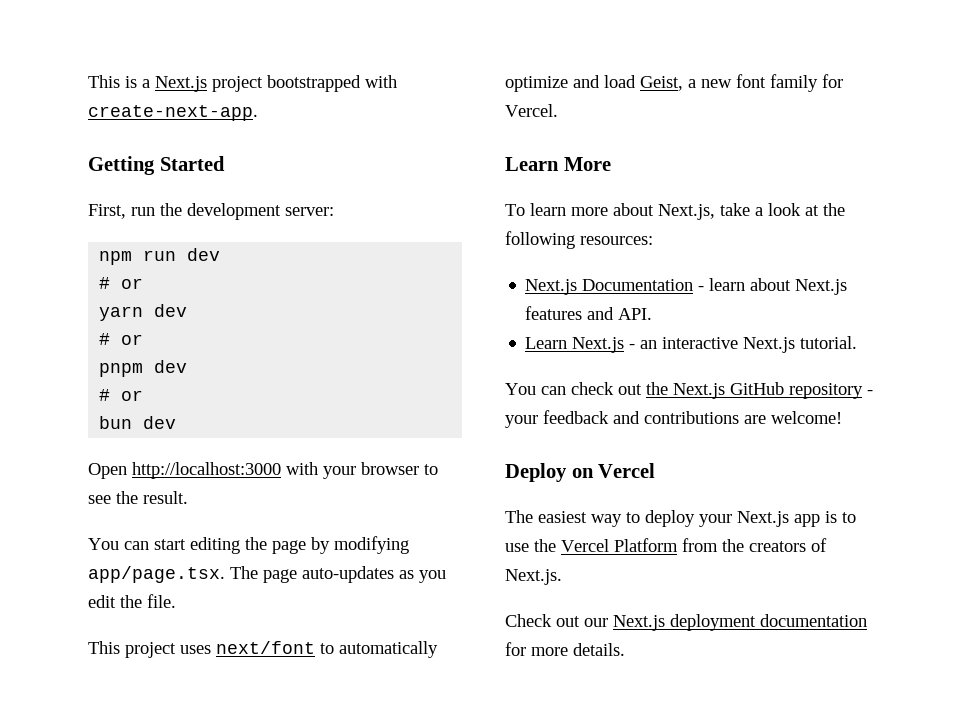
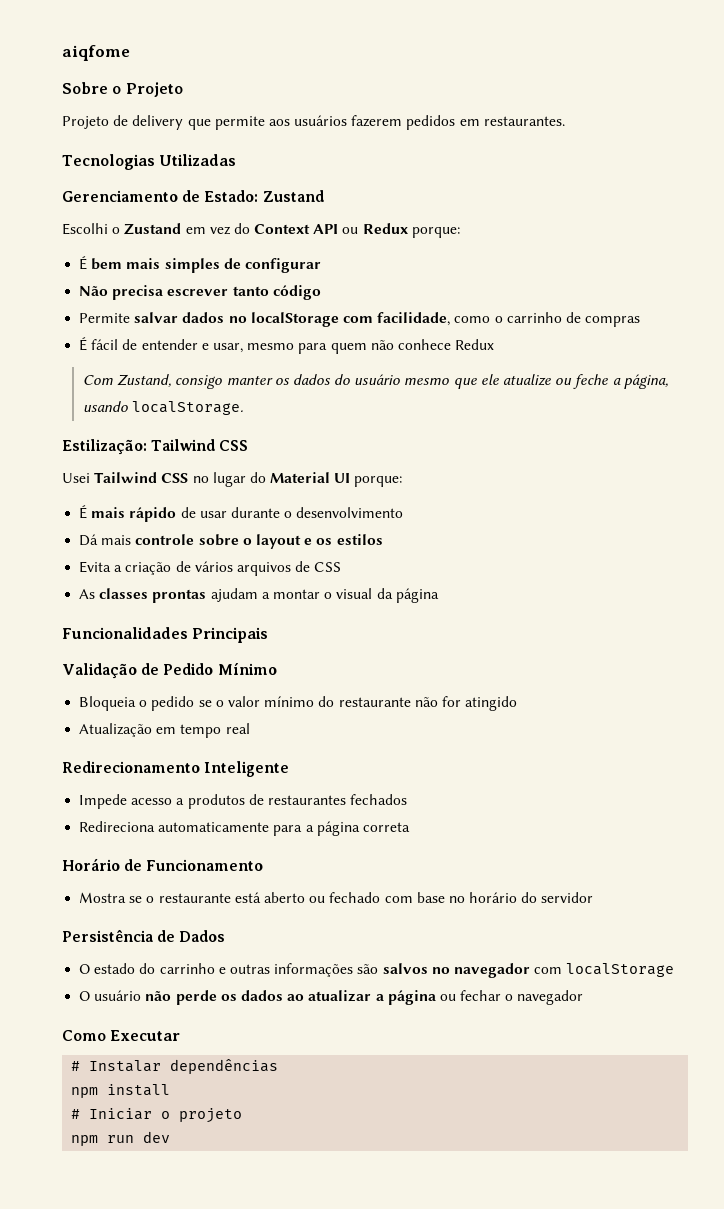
[88,75,397,92] [88,105,258,121] [88,156,225,175] [88,203,334,220] [99,248,221,265] [99,277,144,289] [99,304,188,321] [99,333,144,345] [99,360,188,377] [99,389,144,401] [99,416,177,429] [88,462,438,479] [88,491,188,504] [88,536,409,554] [88,566,446,583] [88,594,176,608] [88,641,438,658] [505,74,843,92] [505,104,558,117] [505,157,611,171] [505,203,845,220] [505,231,653,249] [525,278,848,295] [525,306,653,320] [525,336,858,353] [505,382,873,399] [505,410,842,428] [505,463,656,482] [505,510,856,527] [505,538,827,552] [505,569,562,585] [505,614,867,631] [505,642,625,656] This is a Next.js project bootstrapped with create-next-app. // Getting Started // First, run the development server: // npm run dev // # or // yarn dev // # or // pnpm dev // # or // bun dev // Open http://localhost:3000 with your browser to see the result. // You can start editing the page by modifying app/page.tsx. The page auto-updates as you edit the file. // This project uses next/font to automatically optimize and load Geist, a new font family for Vercel. // Learn More // To learn more about Next.js, take a look at the following resources: // Next.js Documentation - learn about Next.js features and API. // Learn Next.js - an interactive Next.js tutorial. // You can check out the Next.js GitHub repository - your feedback and contributions are welcome! // Deploy on Vercel // The easiest way to deploy your Next.js app is to use the Vercel Platform from the creators of Next.js. // Check out our Next.js deployment documentation for more details. -> [62,45,130,61] [62,82,183,97] [62,115,565,130] [62,154,237,170] [62,190,324,202] [62,223,460,238] [79,256,321,273] [79,285,321,300] [79,312,641,327] [79,337,495,354] [82,374,668,389] [82,401,244,415] [62,439,249,455] [62,472,403,487] [79,505,404,522] [79,534,383,549] [79,561,342,576] [79,588,439,603] [62,627,269,643] [62,663,277,679] [79,696,518,711] [79,723,250,738] [62,761,290,777] [79,794,408,809] [79,821,410,836] [62,858,264,871] [79,892,594,903] [62,929,226,942] [79,963,675,978] [79,990,584,1005] [62,1030,181,1041] [71,1059,279,1074] [71,1084,171,1098] [71,1108,243,1123] [71,1131,171,1146] aiqfome // Sobre o Projeto // Projeto de delivery que permite aos usuários fazerem pedidos em restaurantes. // Tecnologias Utilizadas // Gerenciamento de Estado: Zustand // Escolhi o Zustand em vez do Context API ou Redux porque: // É bem mais simples de configurar // Não precisa escrever tanto código // Permite salvar dados no localStorage com facilidade, como o carrinho de compras // É fácil de entender e usar, mesmo para quem não conhece Redux // Com Zustand, consigo manter os dados do usuário mesmo que ele atualize ou feche a página, usando localStorage. // Estilização: Tailwind CSS // Usei Tailwind CSS no lugar do Material UI porque: // É mais rápido de usar durante o desenvolvimento // Dá mais controle sobre o layout e os estilos // Evita a criação de vários arquivos de CSS // As classes prontas ajudam a montar o visual da página // Funcionalidades Principais // Validação de Pedido Mínimo // Bloqueia o pedido se o valor mínimo do restaurante não for atingido // Atualização em tempo real // Redirecionamento Inteligente // Impede acesso a produtos de restaurantes fechados // Redireciona automaticamente para a página correta // Horário de Funcionamento // Mostra se o restaurante está aberto ou fechado com base no horário do servidor // Persistência de Dados // O estado do carrinho e outras informações são salvos no navegador com localStorage // O usuário não perde os dados ao atualizar a página ou fechar o navegador // Como Executar // # Instalar dependências // npm install // # Iniciar o projeto // npm run dev

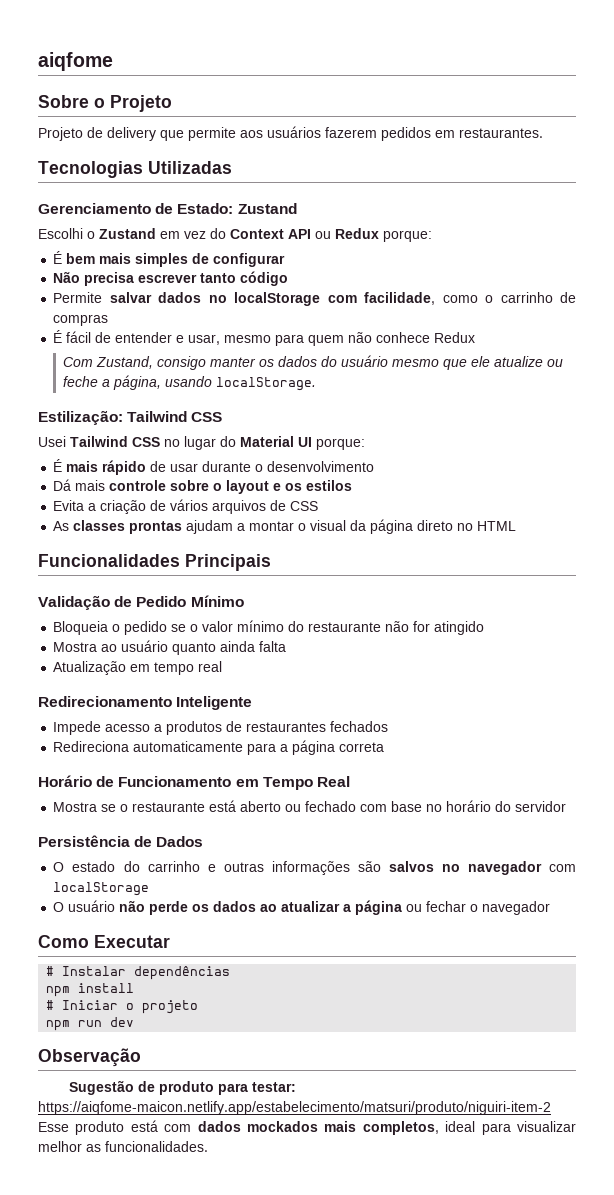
(439, 595) none -> [417,520,517,531] direto no HTML
(518, 703) none -> [53,640,287,655] // Mostra ao usuário quanto ainda falta
(264, 865) none -> [235,776,350,790] em Tempo Real
(171, 1137) none -> [38,1048,141,1067] [69,1080,297,1095] [38,1101,551,1115] [38,1120,576,1135] [38,1141,208,1152] // Observação // Sugestão de produto para testar: https://aiqfome-maicon.netlify.app/estabelecimento/matsuri/produto/niguiri-item-2 Esse produto está com dados mockados mais completos, ideal para visualizar melhor as funcionalidades.

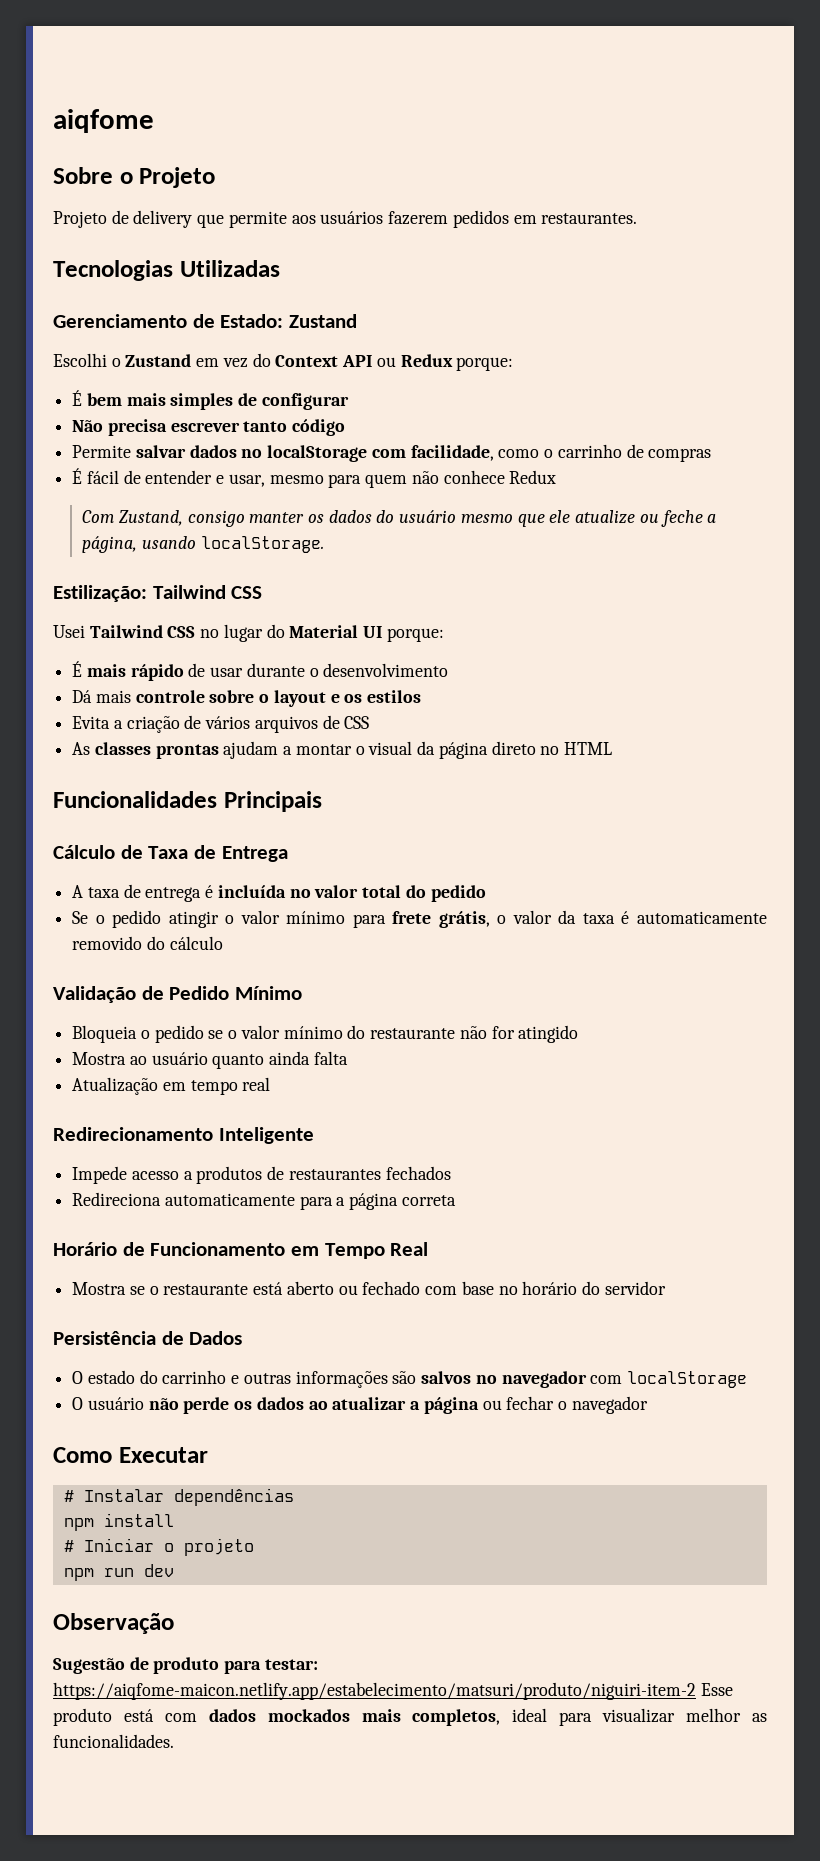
(271, 562) none -> [53,845,288,862] [72,884,486,902] [72,910,767,928] [72,936,223,950] // Cálculo de Taxa de Entrega // A taxa de entrega é incluída no valor total do pedido // Se o pedido atingir o valor mínimo para frete grátis, o valor da taxa é automaticamente removido do cálculo

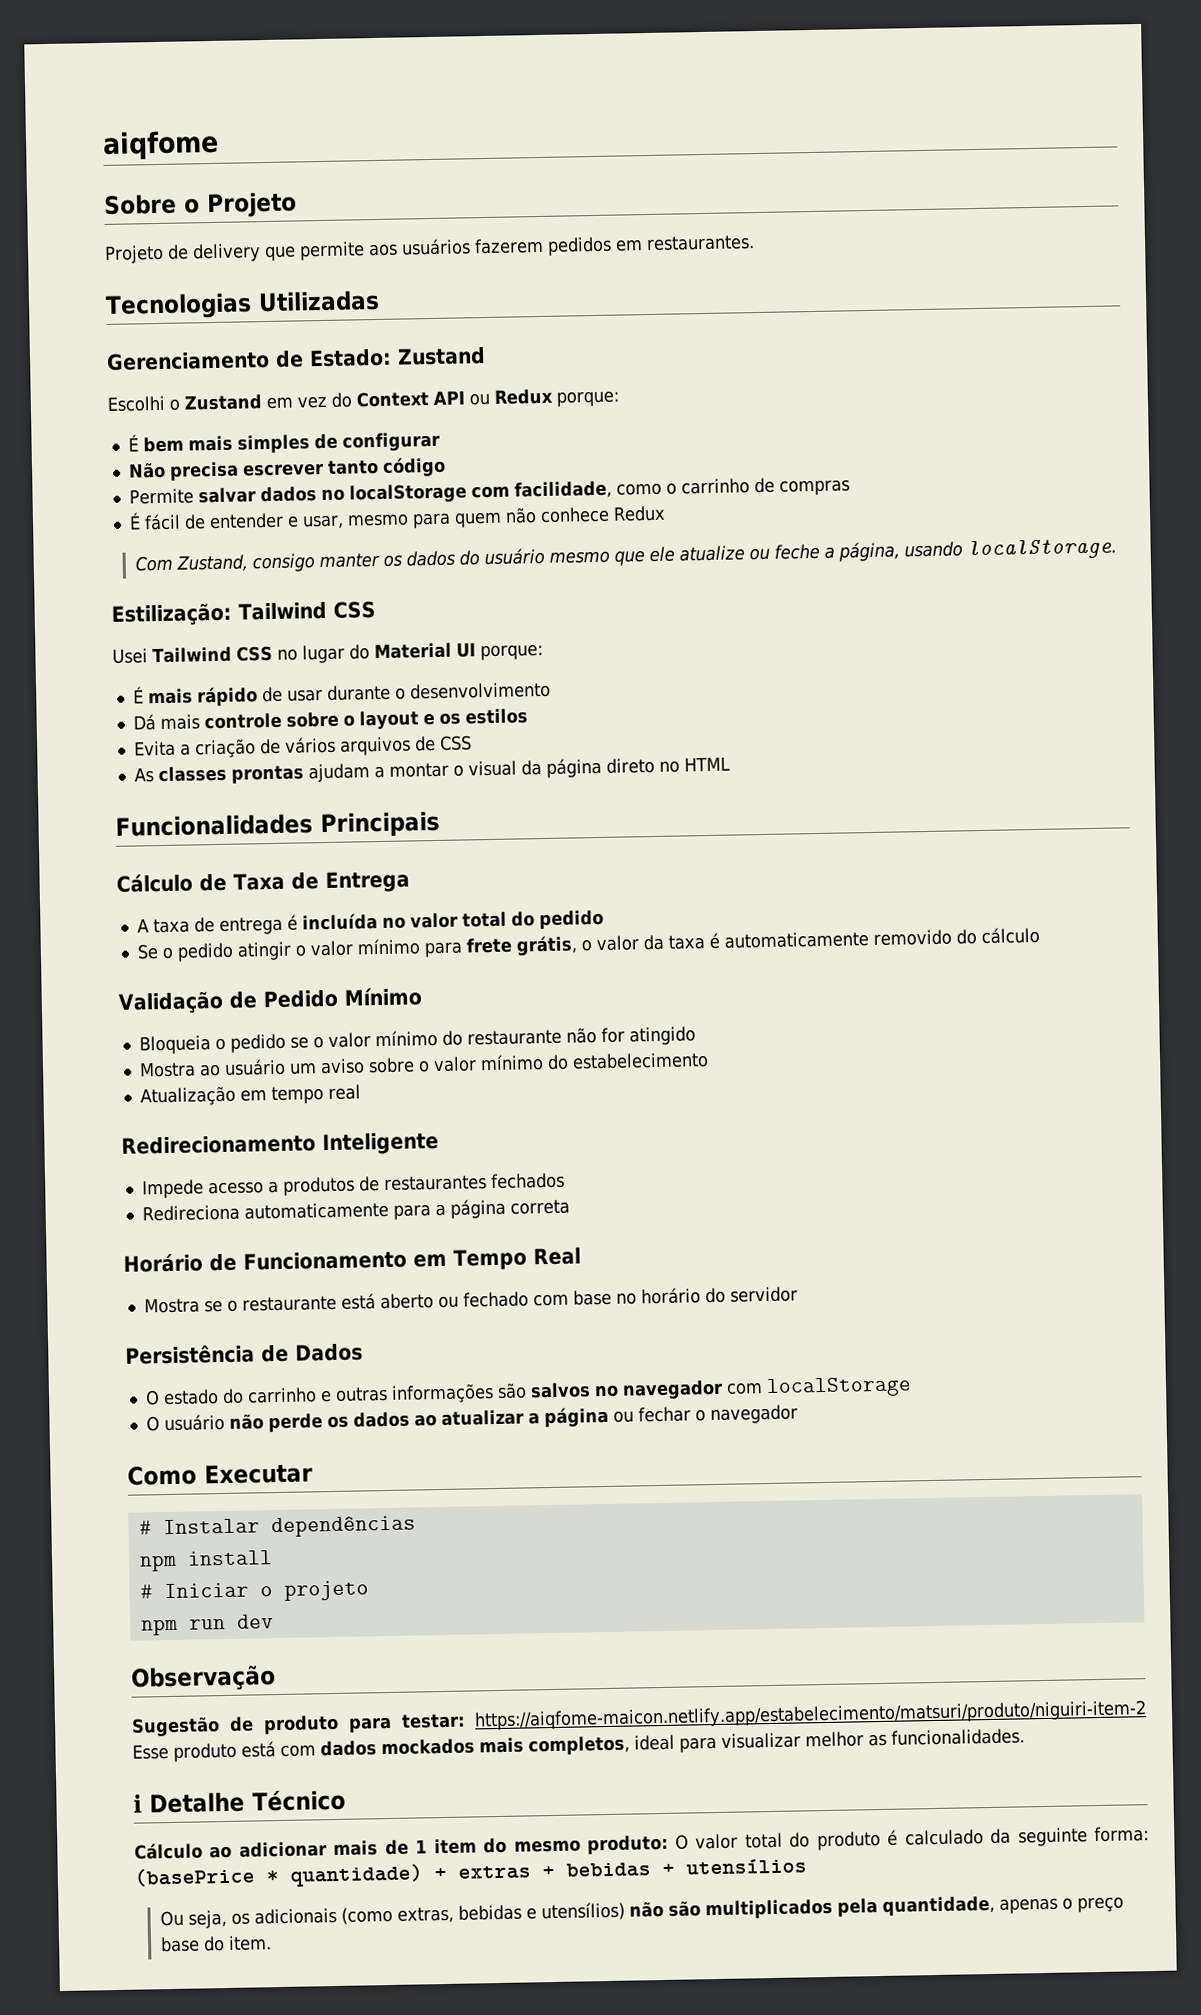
[212,1051,348,1069] quanto ainda falta -> [288,1052,709,1075] um aviso sobre o valor mínimo do estabelecimento
(174, 1741) none -> [133,1788,346,1814] [134,1826,1150,1860] [134,1858,807,1887] [159,1895,1124,1929] [159,1935,272,1953] // ℹ Detalhe Técnico // Cálculo ao adicionar mais de 1 item do mesmo produto: O valor total do produto é calculado da seguinte forma: (basePrice * quantidade) + extras + bebidas + utensílios // Ou seja, os adicionais (como extras, bebidas e utensílios) não são multiplicados pela quantidade, apenas o preço base do item.

